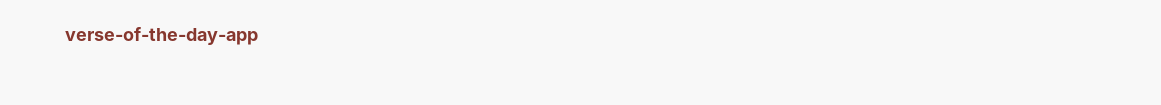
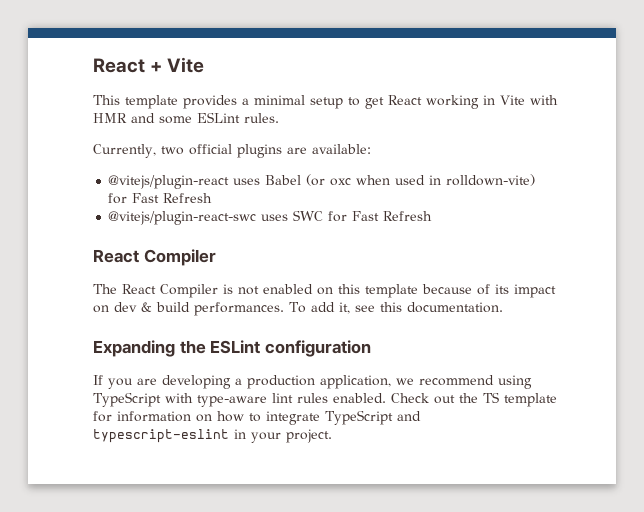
[65,27,258,45] verse-of-the-day-app -> [93,57,205,73] [93,95,558,109] [93,112,279,124] [93,144,371,158] [108,174,536,189] [108,193,213,204] [108,210,433,225] [93,249,216,266] [93,284,556,298] [93,302,503,316] [93,340,371,357] [93,375,532,389] [93,392,557,407] [93,410,421,425] [93,429,332,443] React + Vite // This template provides a minimal setup to get React working in Vite with HMR and some ESLint rules. // Currently, two official plugins are available: // @vitejs/plugin-react uses Babel (or oxc when used in rolldown-vite) for Fast Refresh // @vitejs/plugin-react-swc uses SWC for Fast Refresh // React Compiler // The React Compiler is not enabled on this template because of its impact on dev & build performances. To add it, see this documentation. // Expanding the ESLint configuration // If you are developing a production application, we recommend using TypeScript with type-aware lint rules enabled. Check out the TS template for information on how to integrate TypeScript and typescript-eslint in your project.

